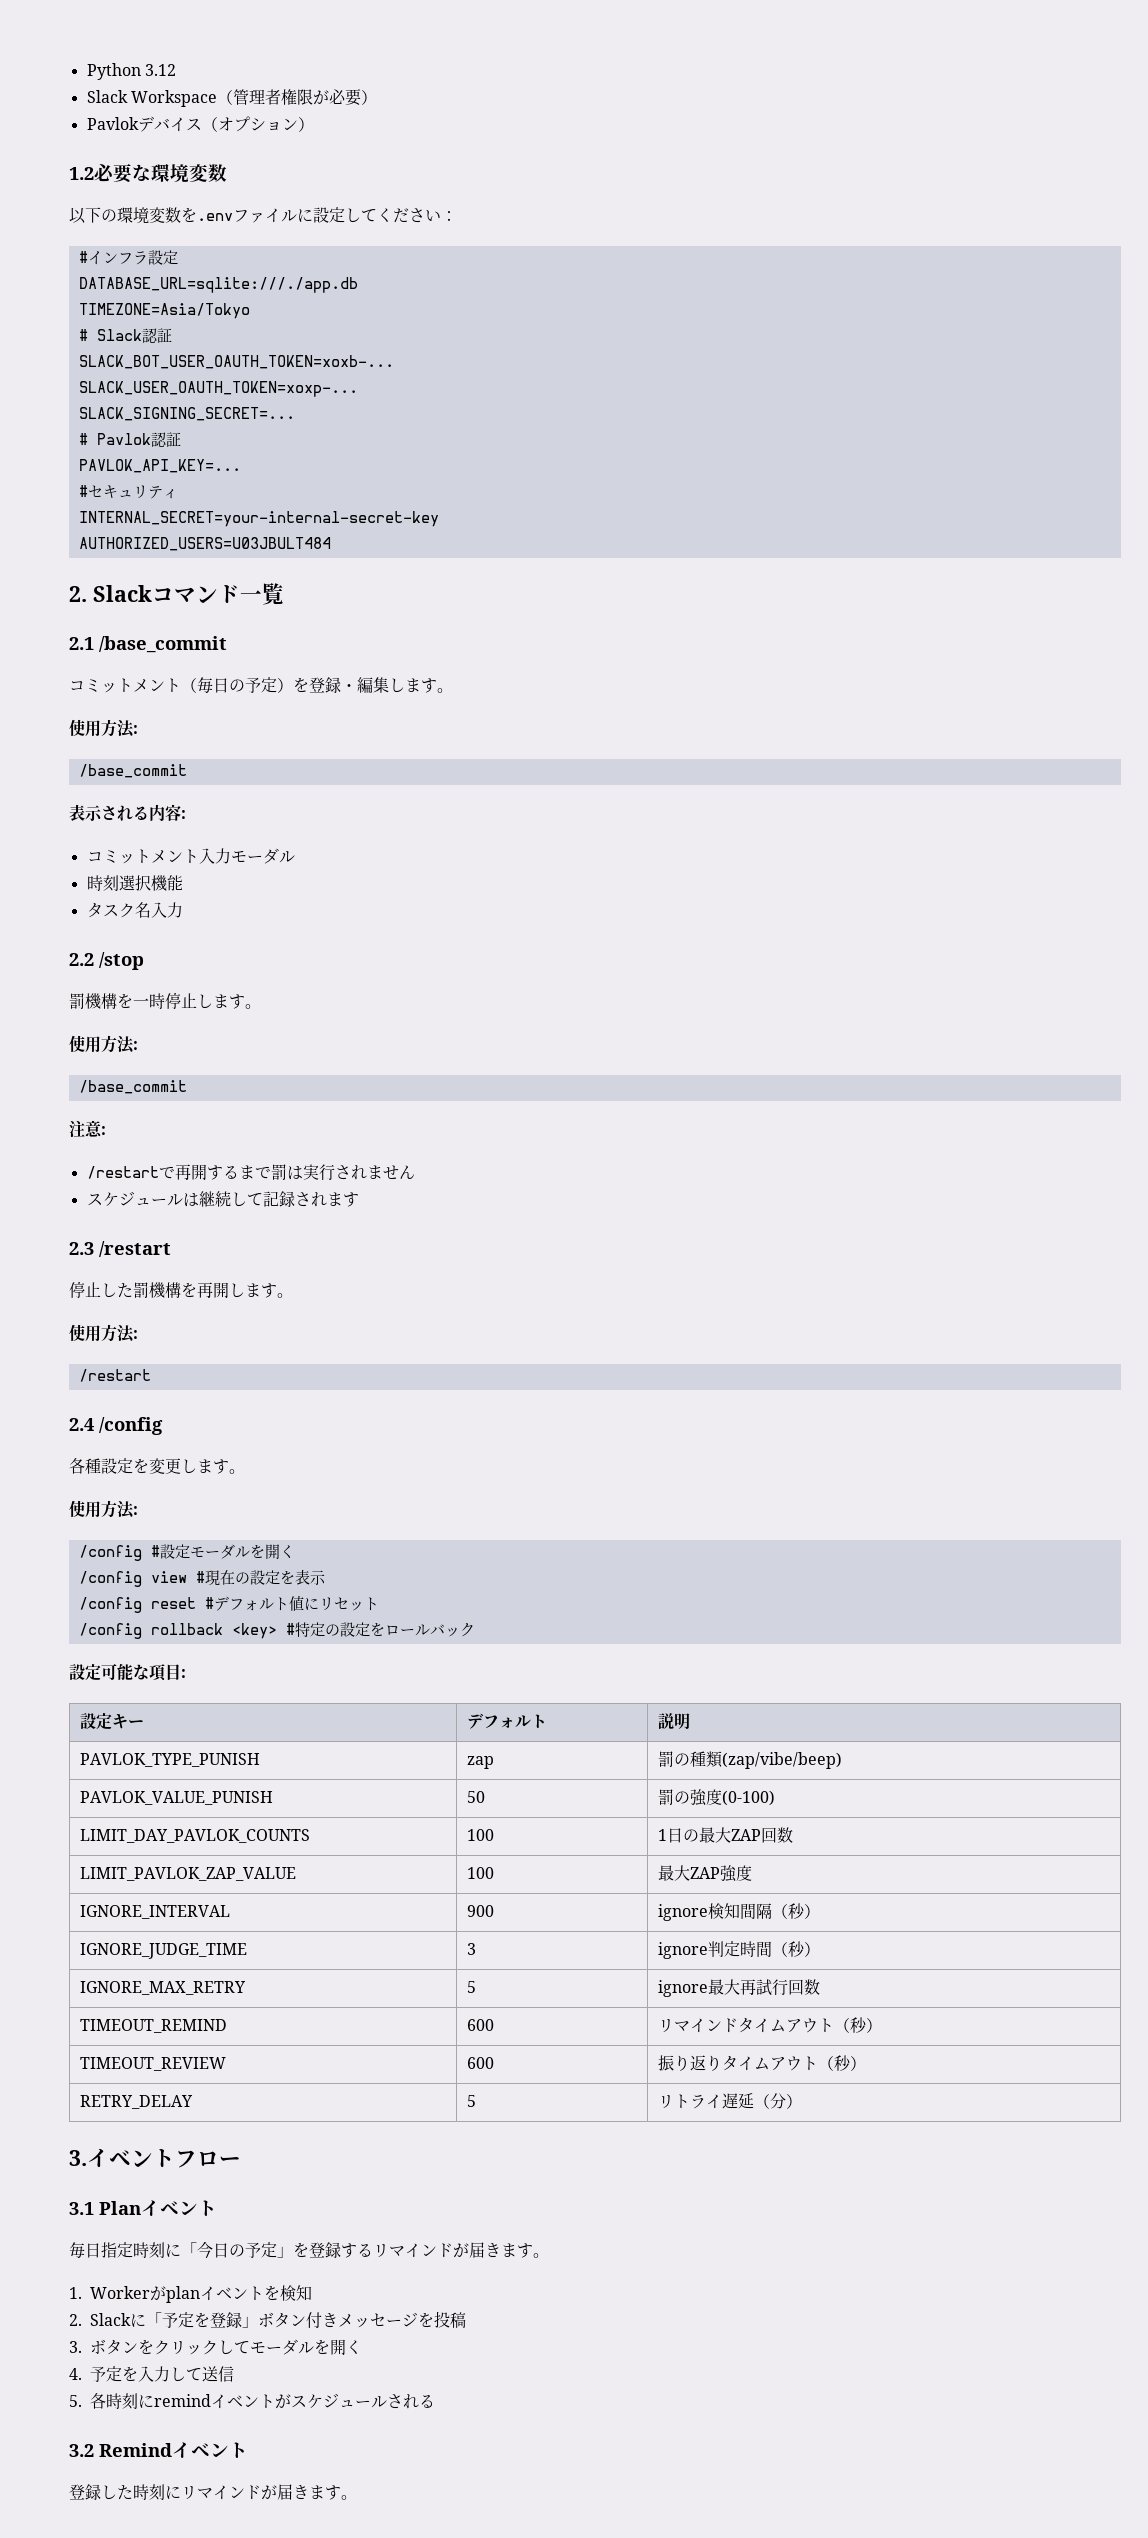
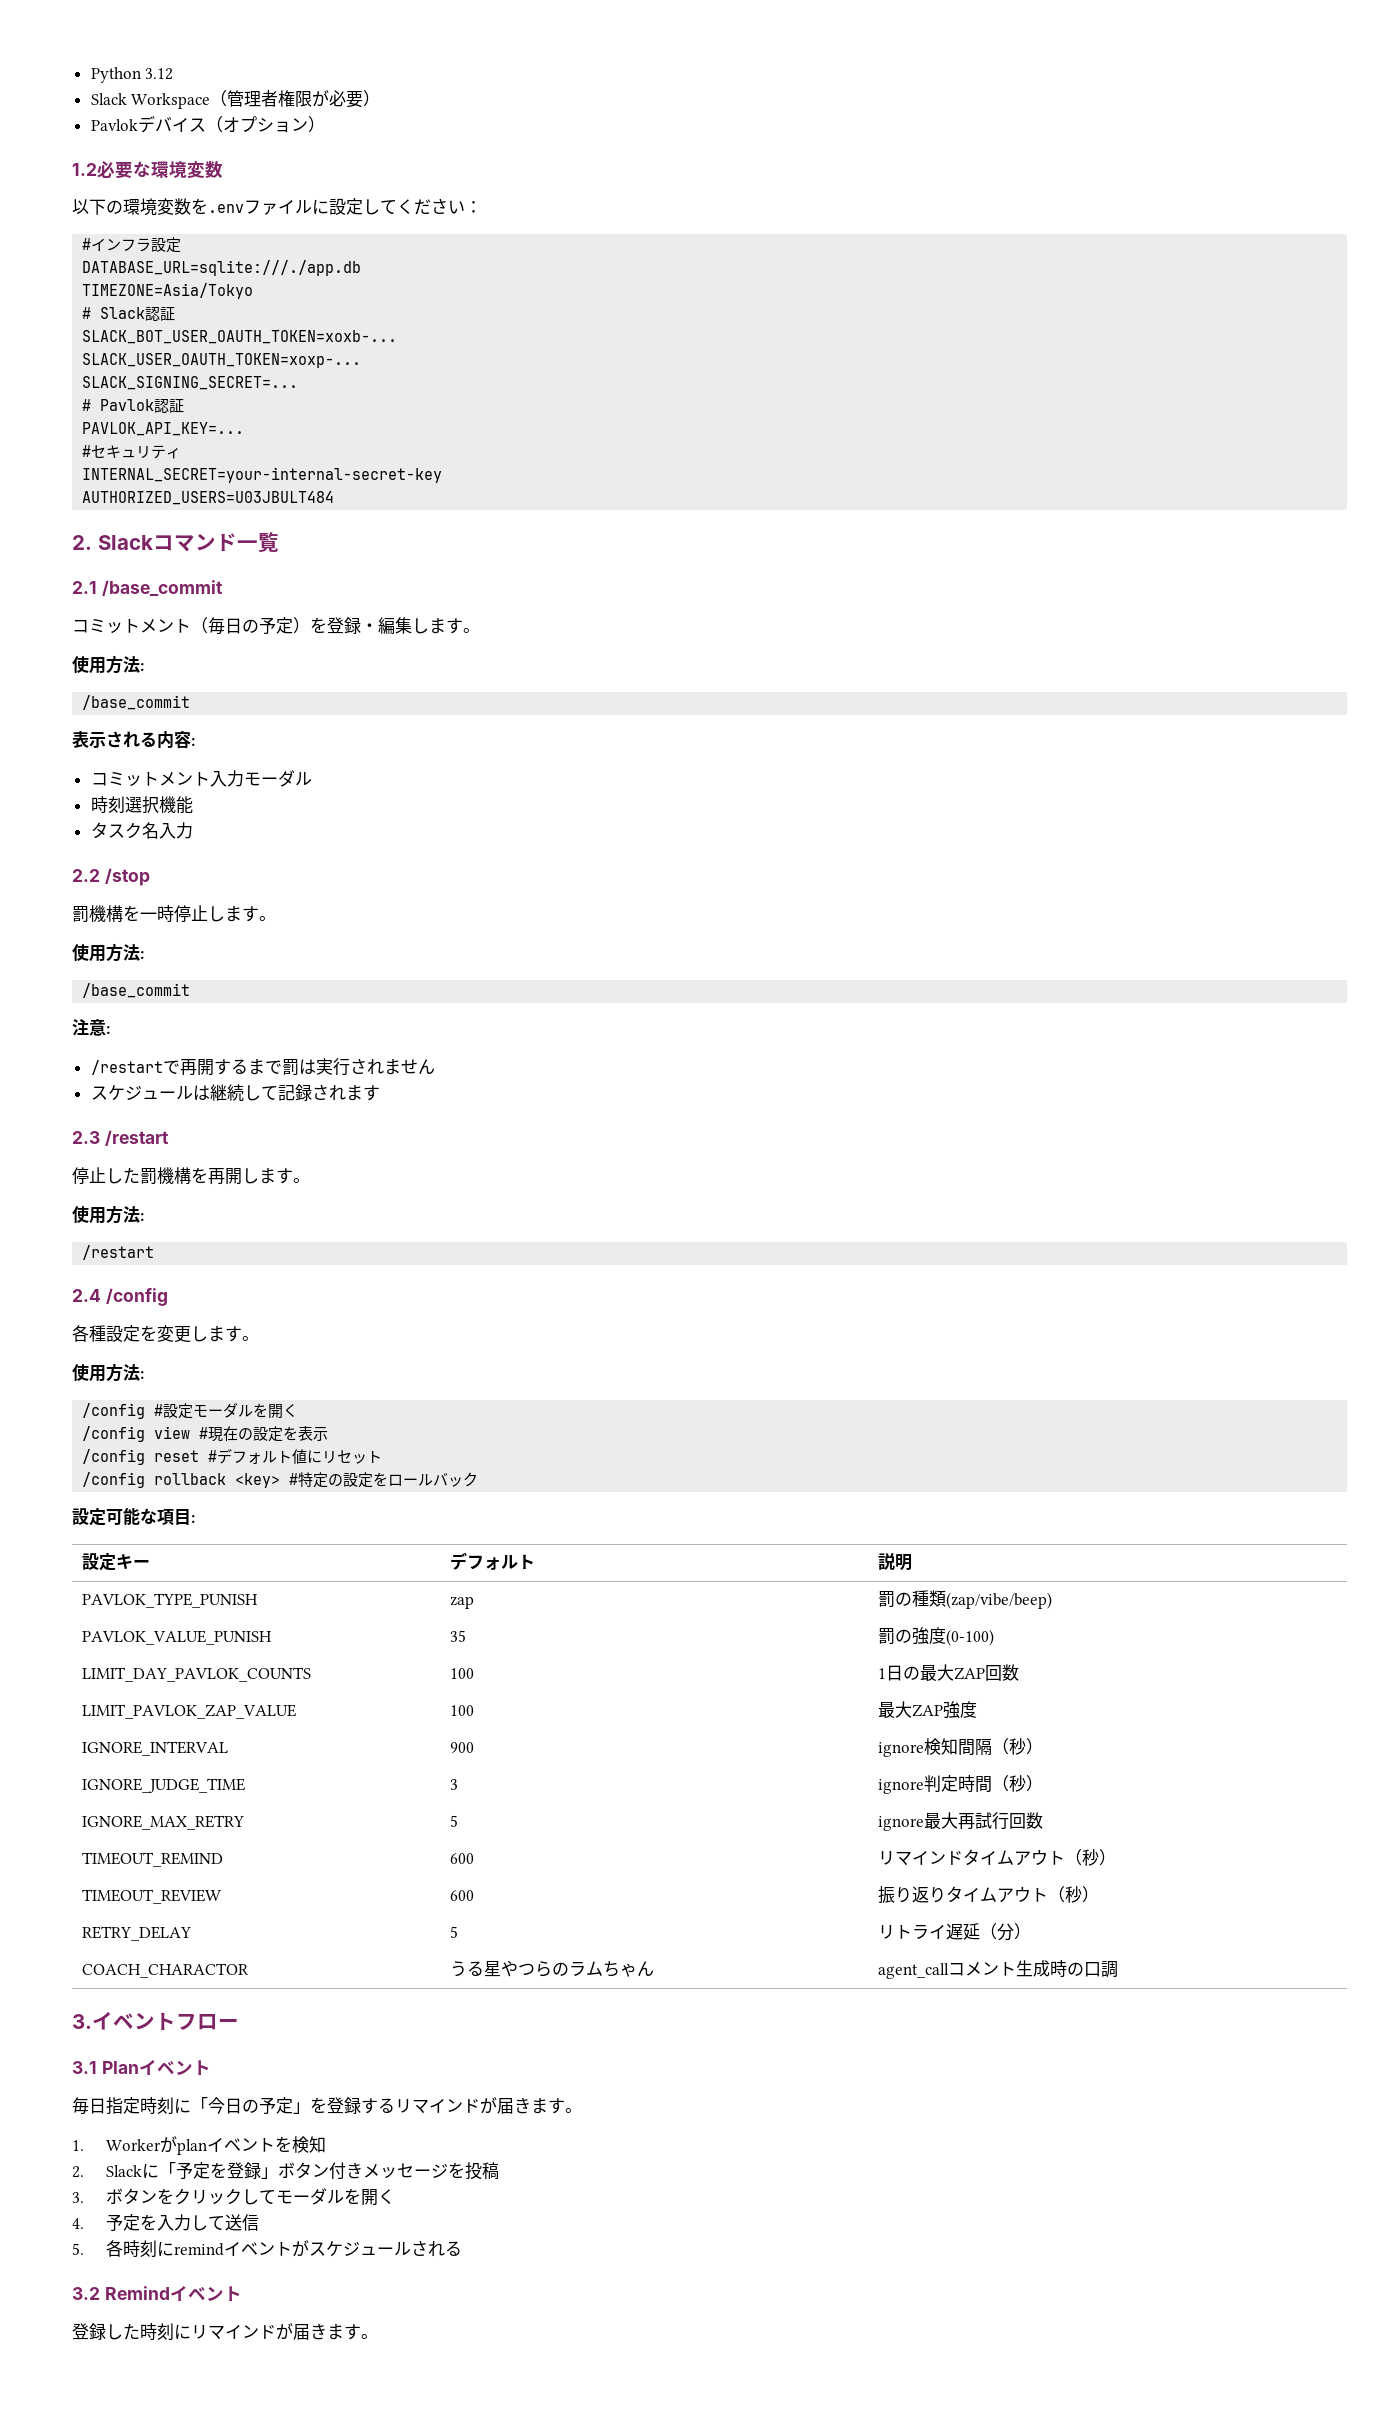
[467,1791,486,1803] 50 -> [450,1630,467,1642] 35
(803, 2101) none -> [82,1963,250,1978] [450,1960,655,1977] [878,1960,1119,1979] // COACH_CHARACTOR | うる星やつらのラムちゃん | agent_callコメント生成時の口調

